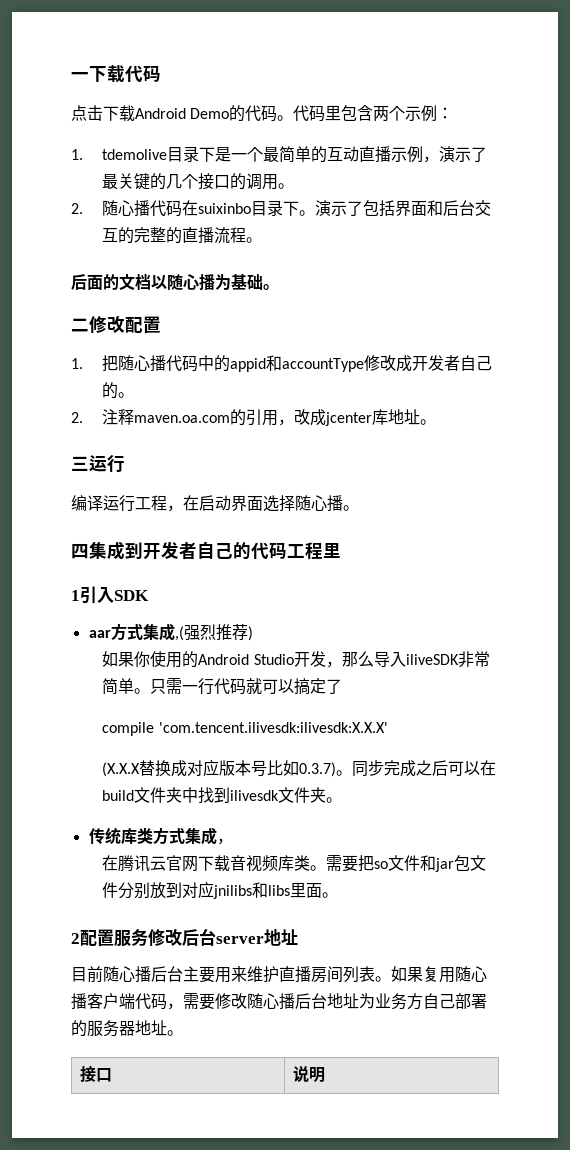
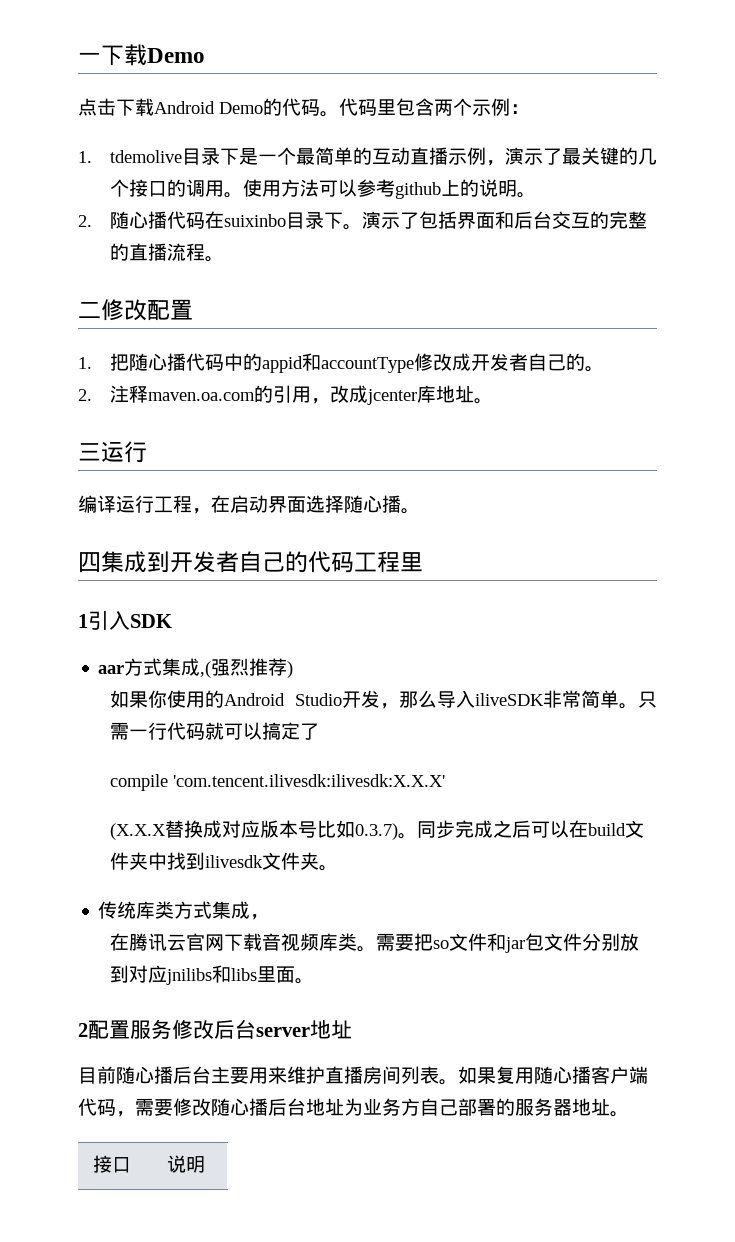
[125,65,161,83] 代码 -> [147,48,205,63] Demo
(295, 186) none -> [242,179,536,199] 使用方法可以参考github上的说明。
[71,273,279,291] // 后面的文档以随心播为基础。 -> (224, 259) none

